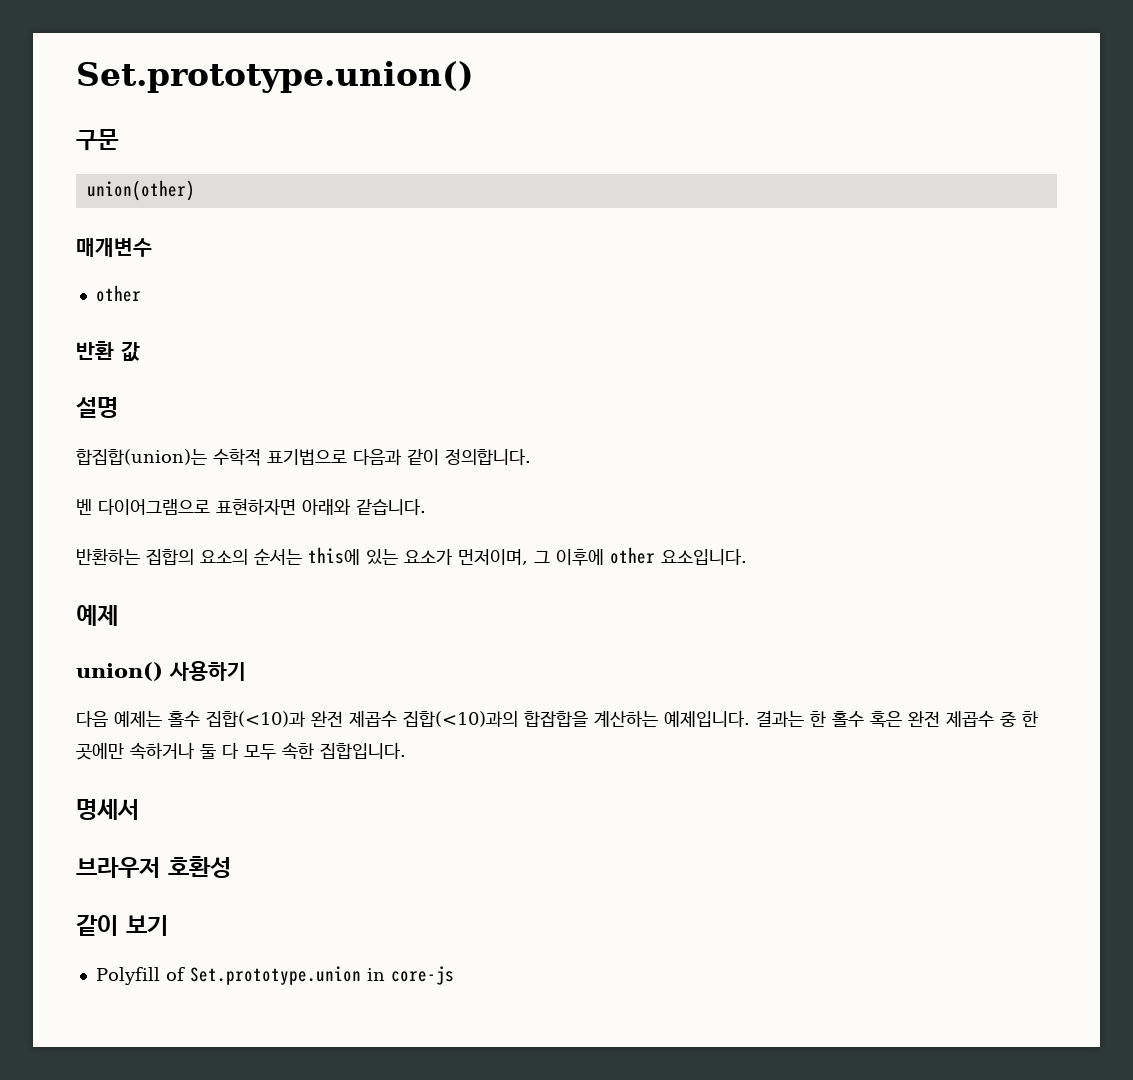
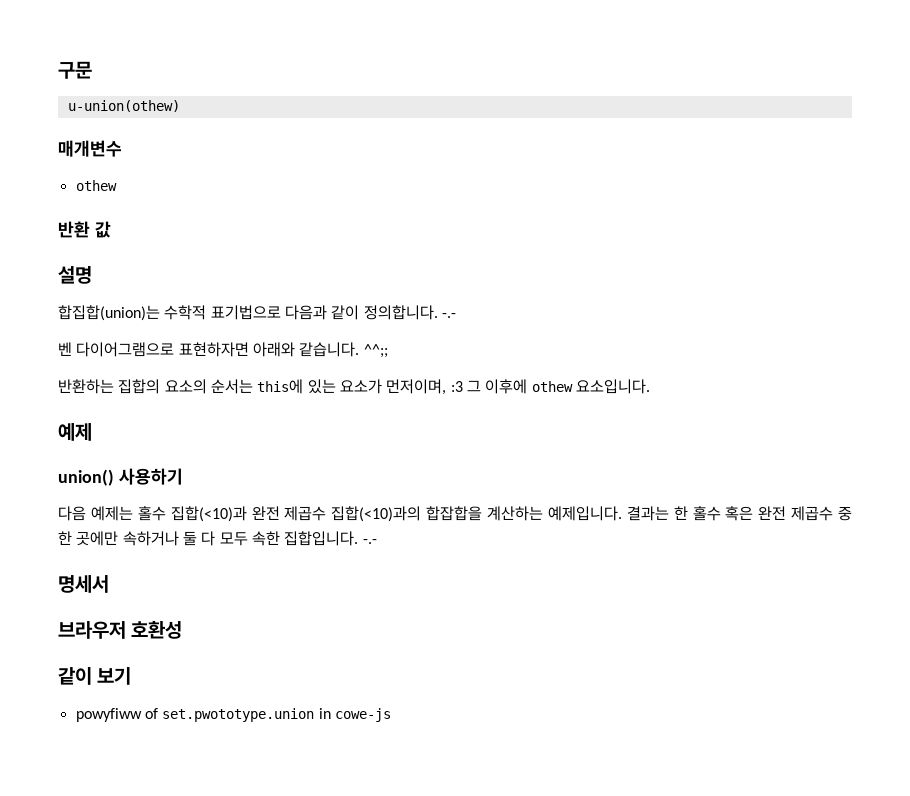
[76,61,474,93] Set.prototype.union() // -> (58, 70) none
[86,180,195,201] union(other) -> [67,100,180,112] u-union(othew)
[95,285,141,302] other -> [75,180,117,191] othew
(531, 457) none -> [441,313,456,318] -.-
(426, 507) none -> [363,344,388,358] ^^;;
(528, 557) none -> [450,381,463,392] :3
[610,547,655,564] other -> [531,381,573,392] othew
(406, 751) none -> [362,539,377,544] -.-
[95,966,454,985] Polyfill of Set.prototype.union in core-js -> [75,708,391,722] powyfiww of set.pwototype.union in cowe-js

